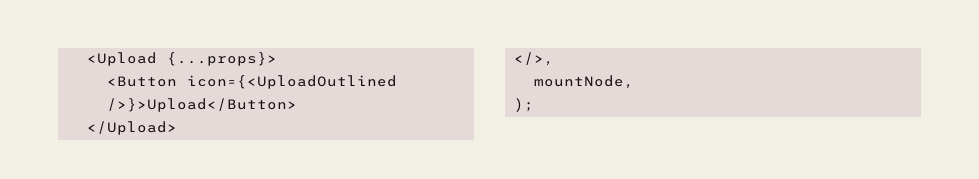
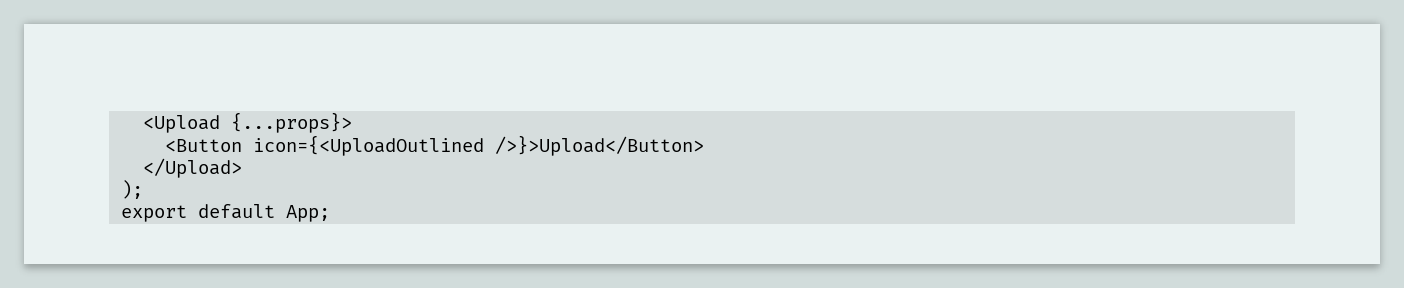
[513,52,554,66] [533,75,634,89] [513,98,534,112] </>, // mountNode, // ); -> [121,180,143,199] [121,204,330,222] ); // export default App;

